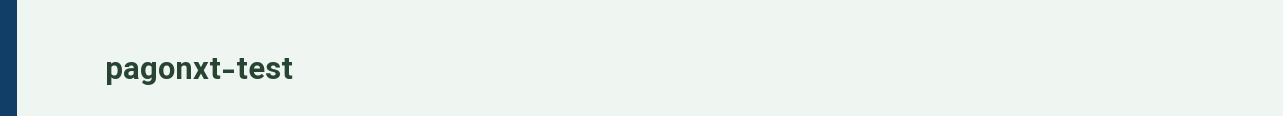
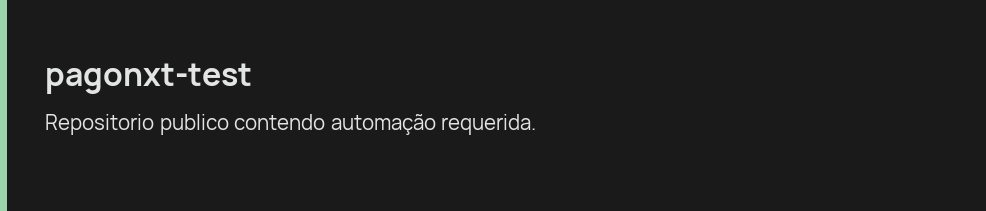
(293, 71) none -> [45,114,537,135] // Repositorio publico contendo automação requerida.

